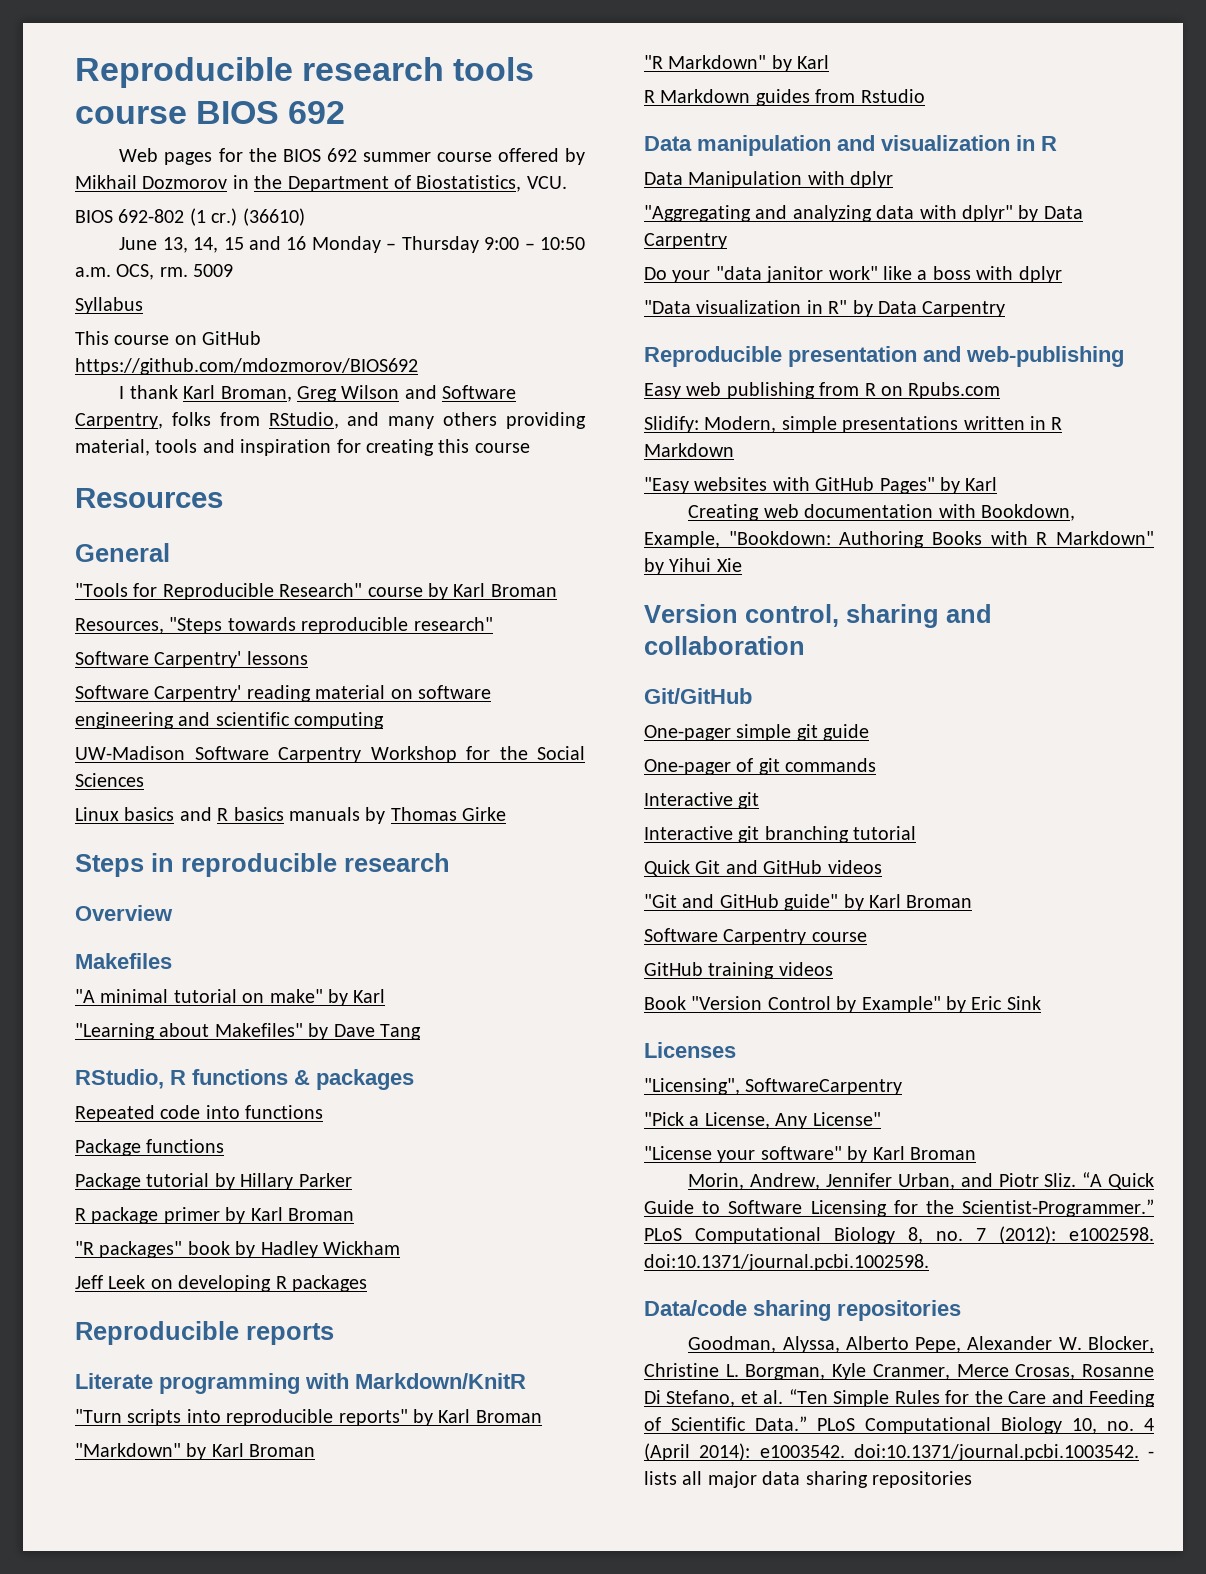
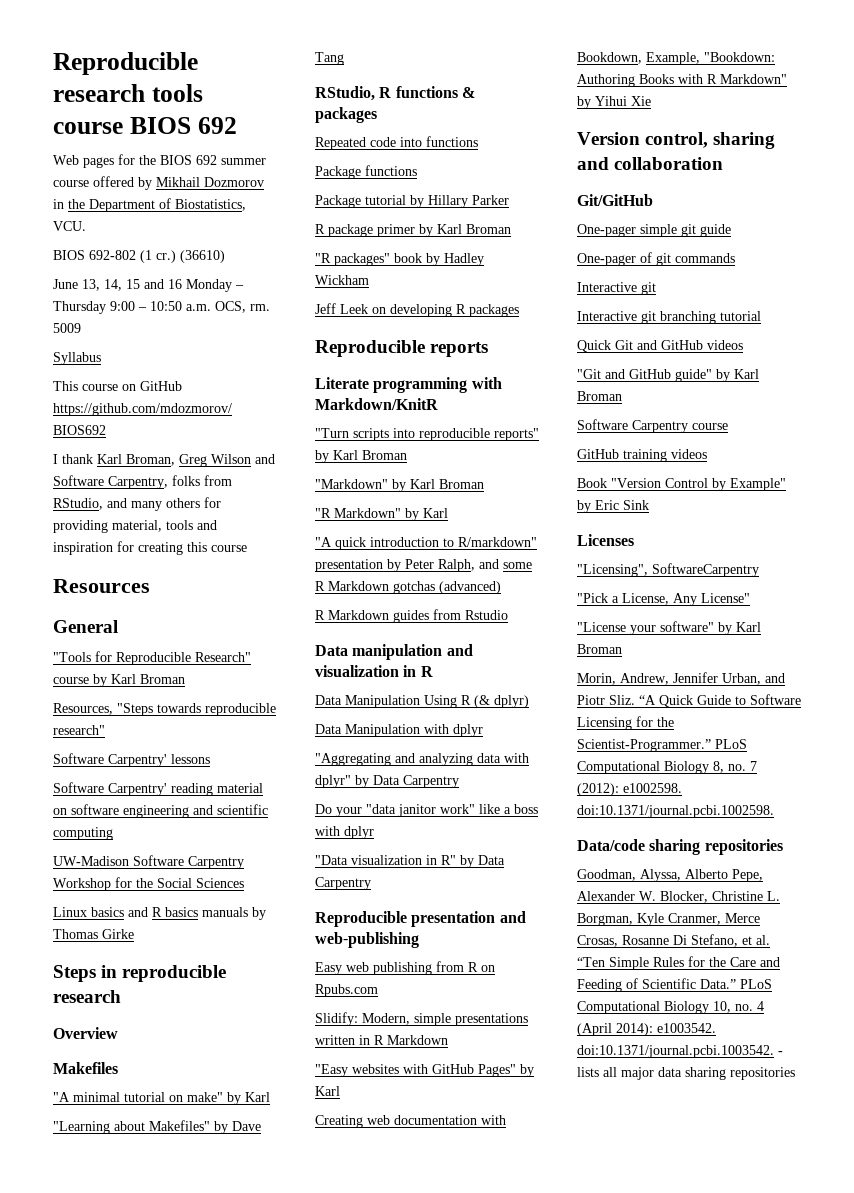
(498, 419) none -> [204,497,221,508] for
(830, 62) none -> [315,537,537,550] [315,559,532,572] [315,581,501,594] // "A quick introduction to R/markdown" presentation by Peter Ralph, and some R Markdown gotchas (advanced)
(1057, 143) none -> [315,695,529,708] // Data Manipulation Using R (& dplyr)

